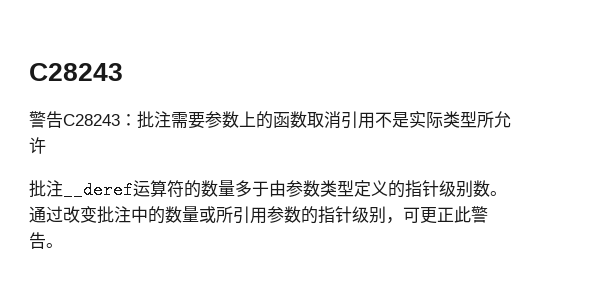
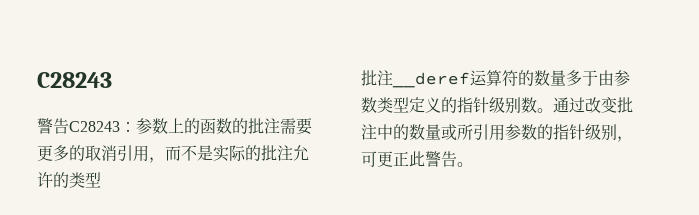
[137,111,205,129] 批注需要 -> (136, 127) none
(307, 119) none -> [232,118,312,135] [37,145,85,161] 的批注需要更多的
(375, 120) none -> [149,145,181,163] ，而
[443,111,511,128] [29,137,46,154] 类型所允许 -> [245,145,309,161] [37,172,101,188] 的批注允许的类型

